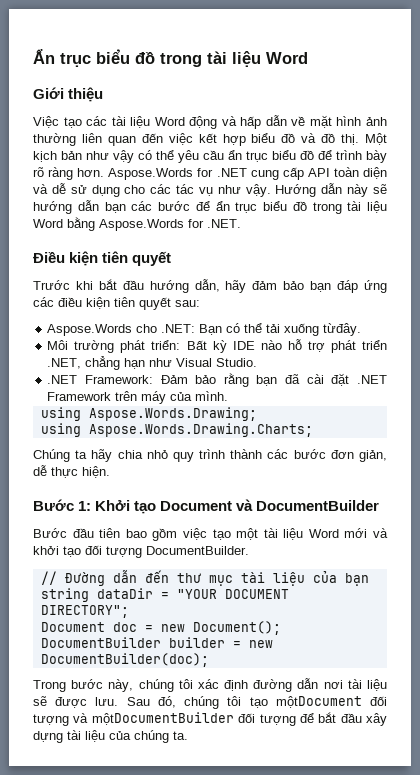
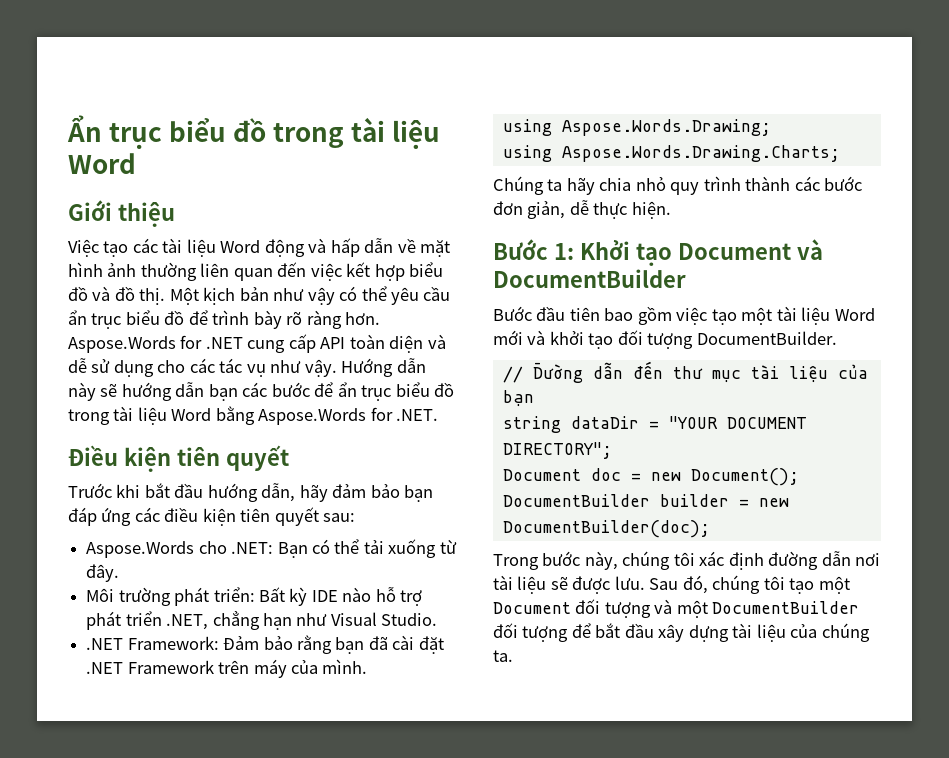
[323,323,362,336] từđây. -> [439,539,457,554] [86,564,120,582] từ đây.
[275,696,362,708] mộtDocument -> [818,576,850,594] [493,602,571,614] một Document
[91,712,234,725] mộtDocumentBuilder -> [676,600,860,618] một DocumentBuilder

